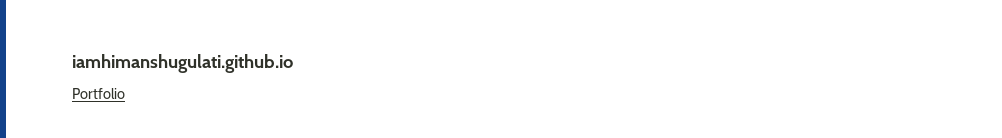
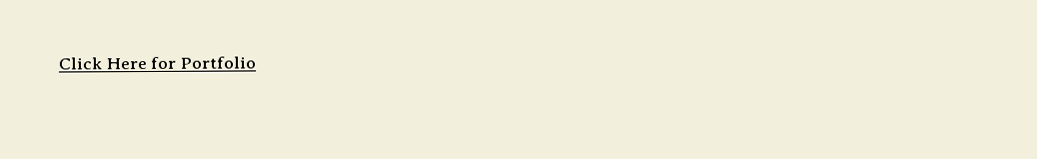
[72,54,293,73] iamhimanshugulati.github.io // -> [58,56,177,70] Click Here for

